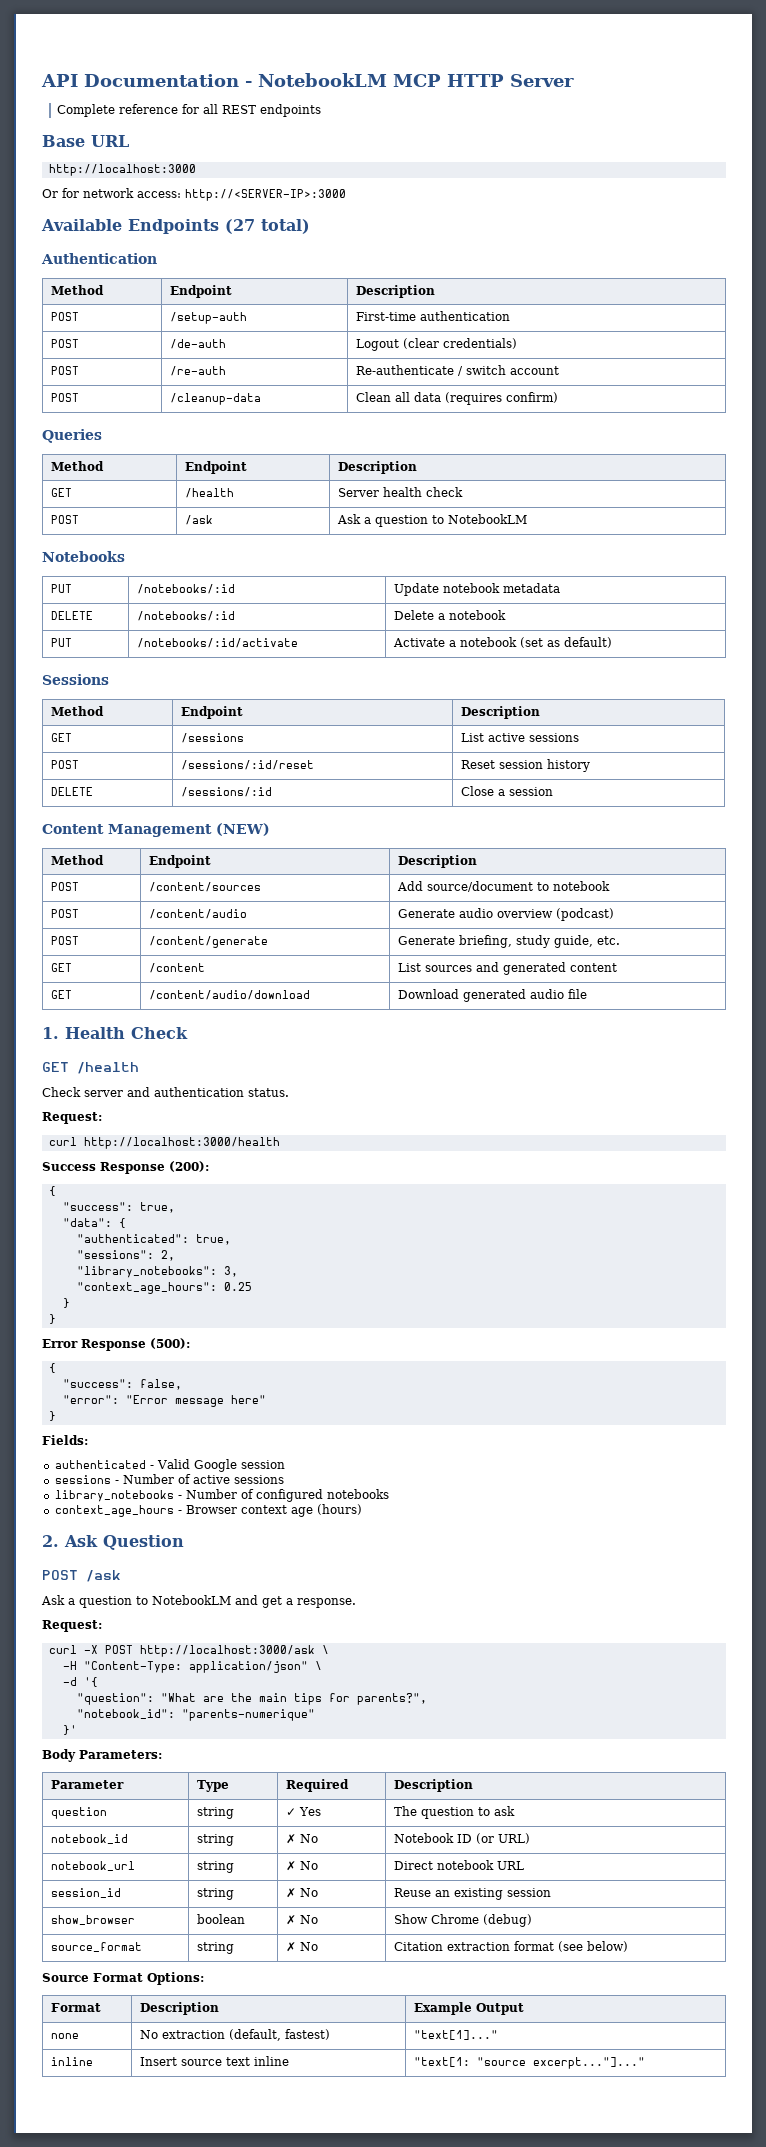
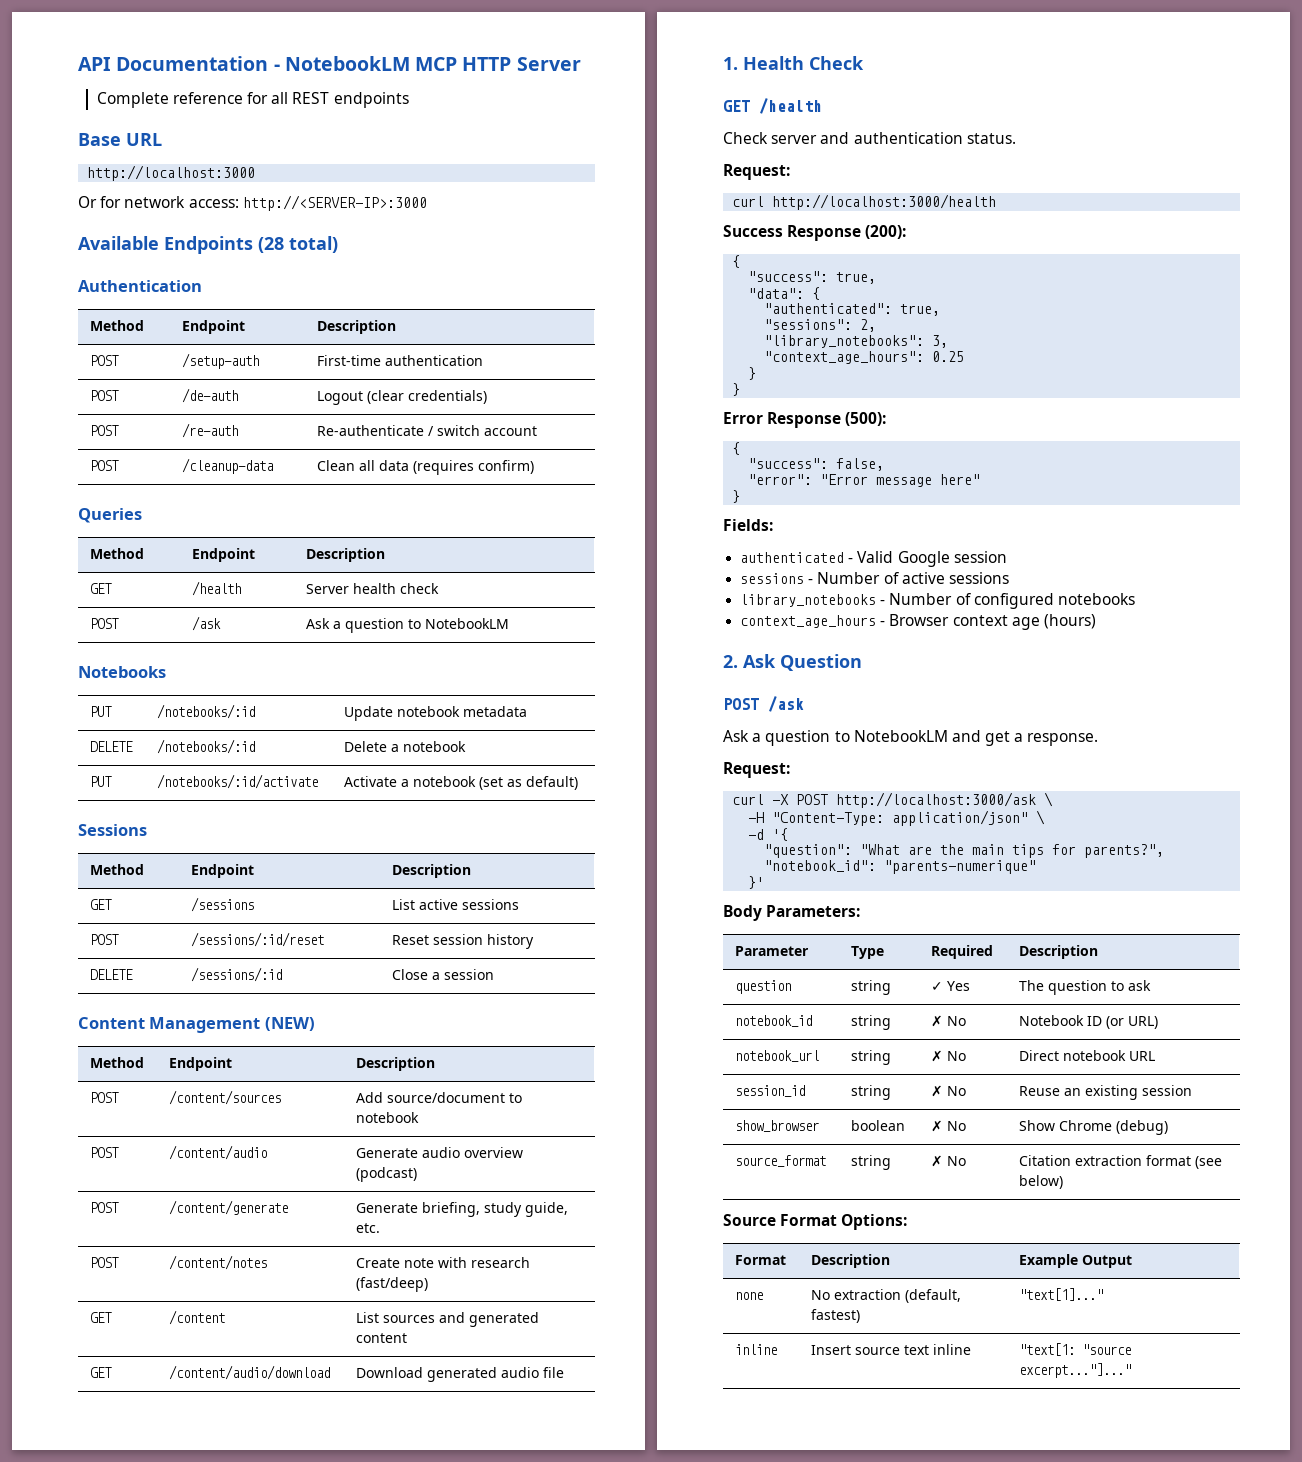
[225,219,255,234] (27 -> [258,237,284,253] (28
(620, 940) none -> [90,1257,120,1268] [169,1255,268,1270] [356,1257,531,1268] [356,1277,429,1292] // POST | /content/notes | Create note with research (fast/deep)

